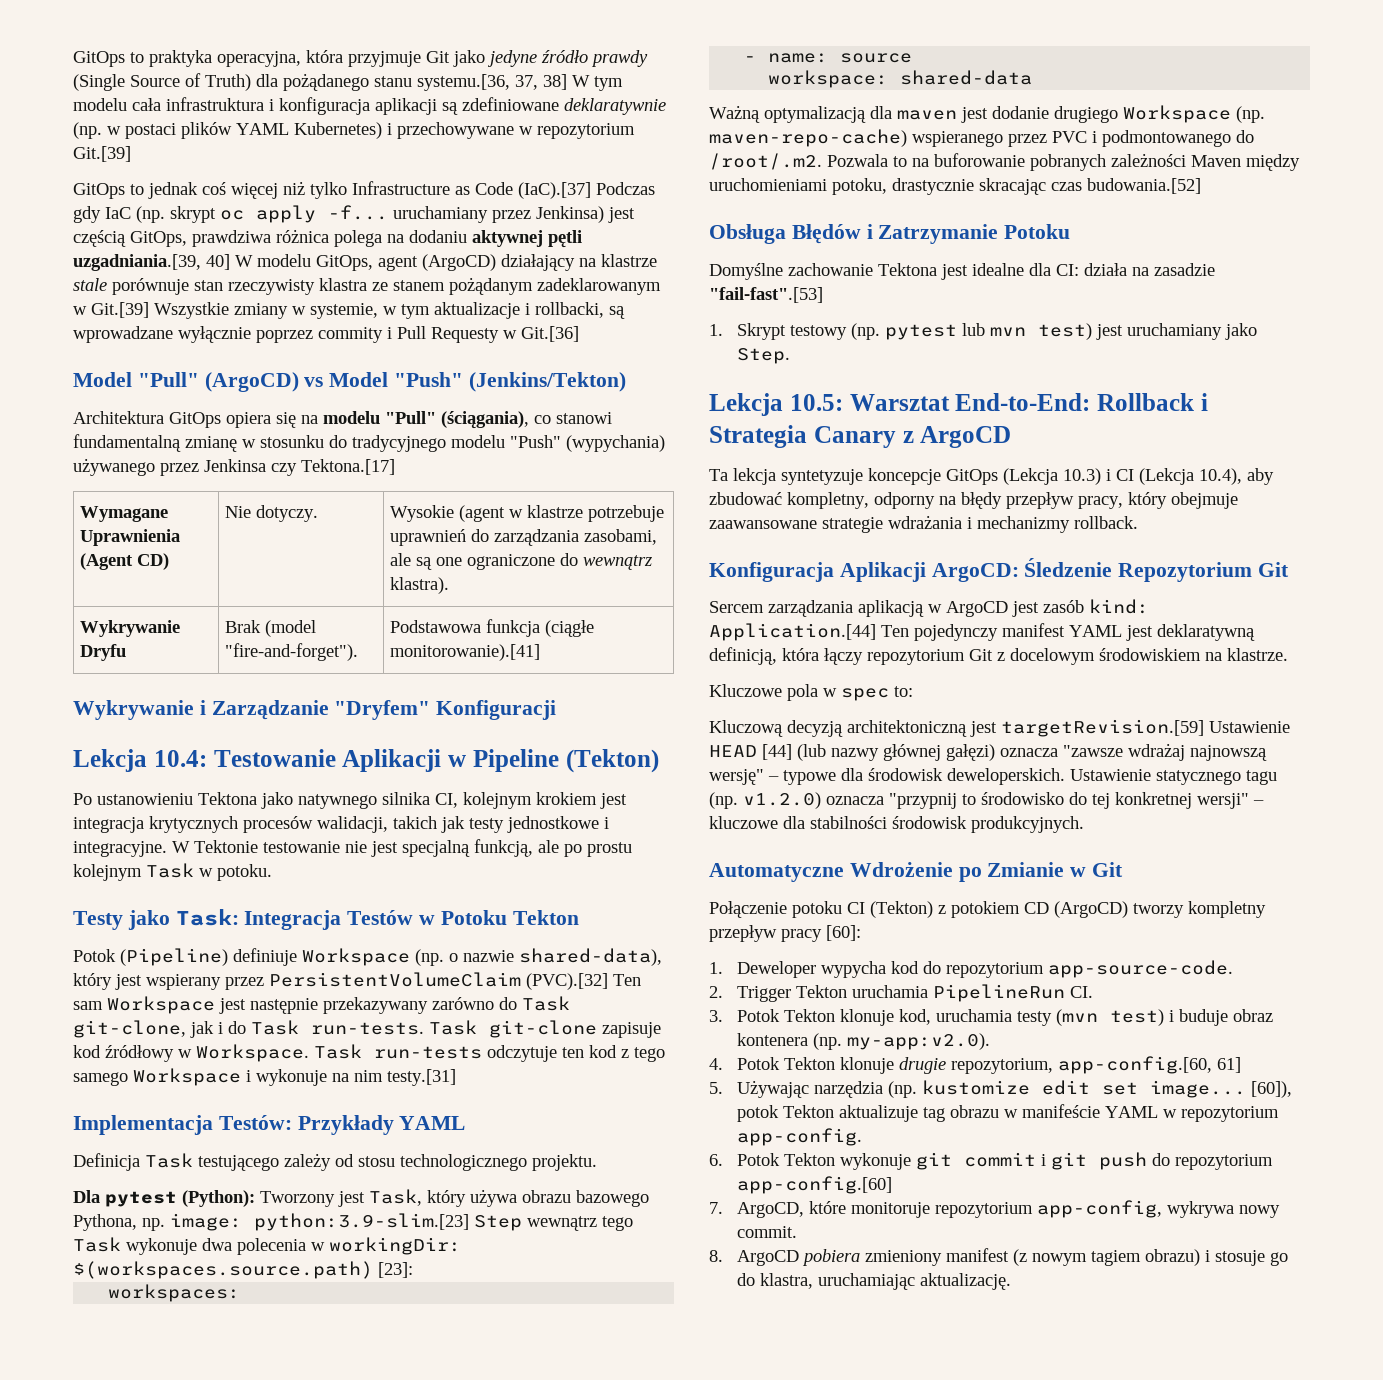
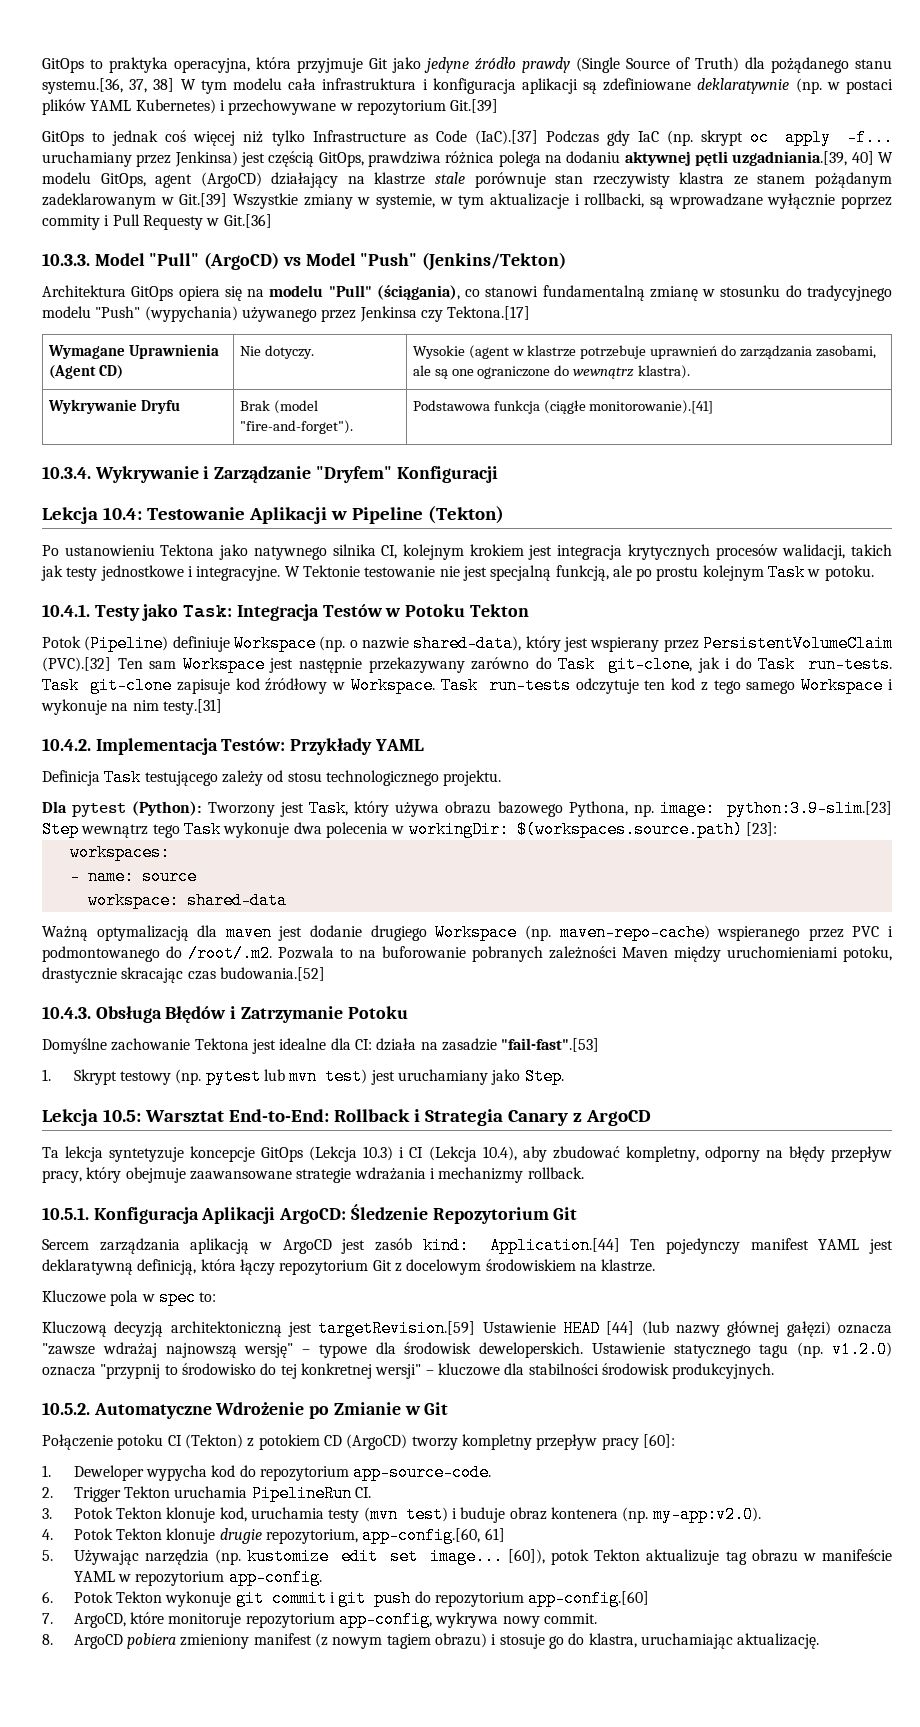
(579, 334) none -> [42,253,90,266] 10.3.3.
(541, 652) none -> [42,466,91,479] 10.3.4.
(272, 872) none -> [42,604,90,617] 10.4.1.
(456, 1077) none -> [42,738,91,751] 10.4.2.
(1201, 186) none -> [42,1006,91,1019] 10.4.3.
(1138, 522) none -> [42,1207,89,1220] 10.5.1.
(1084, 824) none -> [42,1402,90,1415] 10.5.2.

